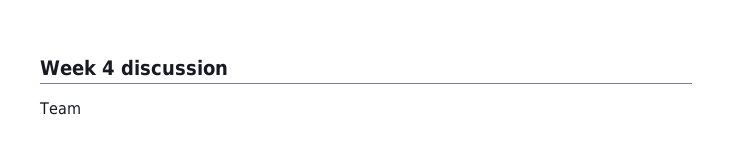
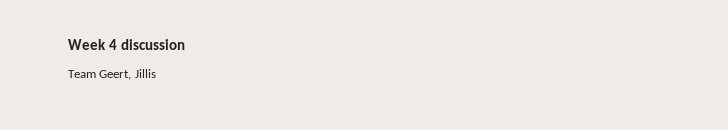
(81, 108) none -> [99,69,156,80] Geert, Jillis

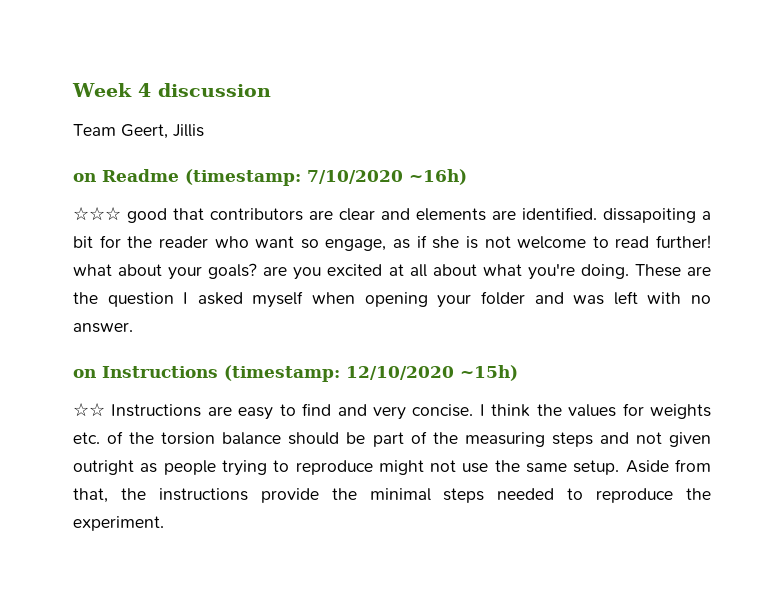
(156, 73) none -> [73,169,467,186] [73,206,711,223] [73,235,711,251] [73,263,711,280] [73,291,712,308] [73,322,133,333] [73,365,518,382] [73,402,712,420] [73,431,711,447] [73,459,711,476] [73,488,711,503] [73,516,164,531] // on Readme (timestamp: 7/10/2020 ~16h) // ☆☆☆ good that contributors are clear and elements are identified. dissapoiting a bit for the reader who want so engage, as if she is not welcome to read further! what about your goals? are you excited at all about what you're doing. These are the question I asked myself when opening your folder and was left with no answer. // on Instructions (timestamp: 12/10/2020 ~15h) // ☆☆ Instructions are easy to find and very concise. I think the values for weights etc. of the torsion balance should be part of the measuring steps and not given outright as people trying to reproduce might not use the same setup. Aside from that, the instructions provide the minimal steps needed to reproduce the experiment.

